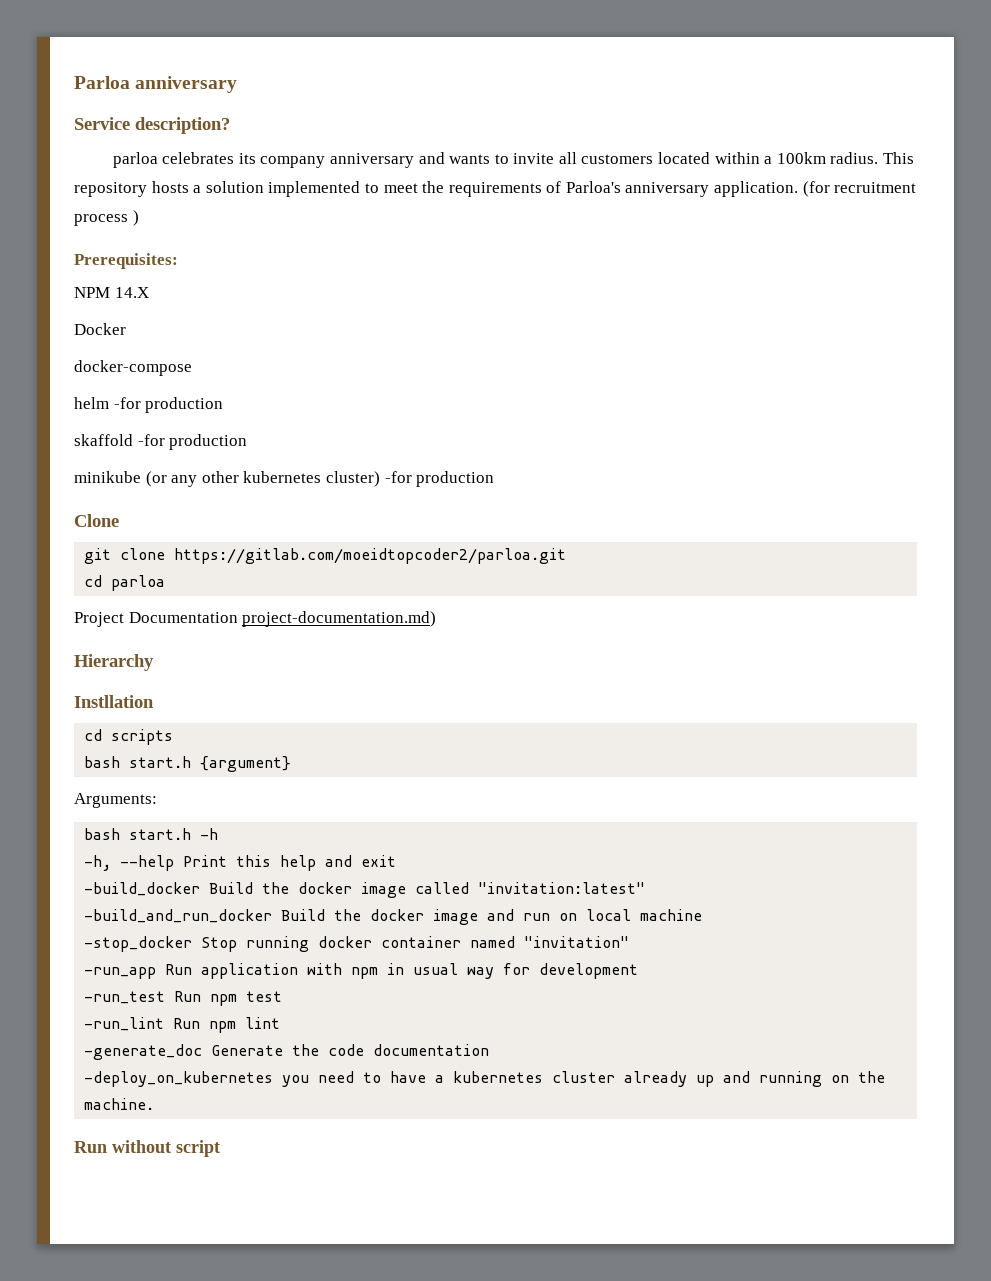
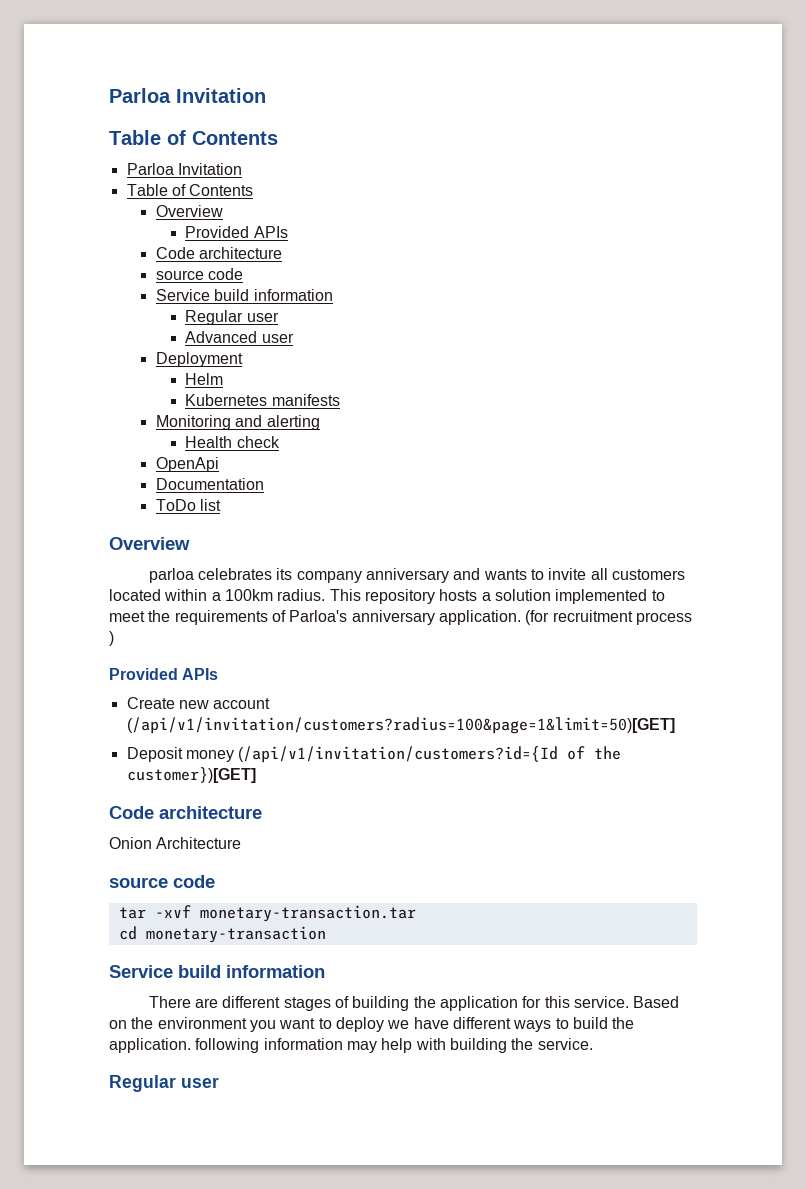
[74,76,238,93] [74,117,230,134] Parloa anniversary // Service description? -> [109,88,266,103] [109,130,278,145] [126,163,242,175] [126,184,254,196] [155,205,223,217] [185,226,288,238] [155,247,283,259] [155,268,244,280] [155,289,333,301] [185,310,279,325] [185,331,294,343] [155,352,243,367] [185,373,224,385] [185,394,340,406] [155,415,320,430] [185,436,280,448] [155,457,219,472] [155,478,264,490] [155,499,222,511] [109,537,190,550] Parloa Invitation // Table of Contents // Parloa Invitation // Table of Contents // Overview // Provided APIs // Code architecture // source code // Service build information // Regular user // Advanced user // Deployment // Helm // Kubernetes manifests // Monitoring and alerting // Health check // OpenApi // Documentation // ToDo list // Overview
[74,253,178,269] [74,287,149,298] [74,323,126,335] [74,360,192,376] [74,397,224,413] [74,434,248,450] [74,471,495,487] [74,514,119,527] [84,548,567,564] [84,575,166,591] [74,611,437,627] [74,654,154,671] [74,695,154,708] [84,729,174,745] [84,756,292,772] [74,793,157,808] [84,828,219,840] [84,855,397,871] [84,882,646,898] [84,909,703,925] [84,936,630,952] [84,963,639,979] [84,991,283,1006] [84,1017,281,1033] [84,1044,490,1060] [84,1071,886,1087] [84,1098,155,1110] [74,1140,220,1157] Prerequisites: // NPM 14.X // Docker // docker-compose // helm -for production // skaffold -for production // minikube (or any other kubernetes cluster) -for production // Clone // git clone https://gitlab.com/moeidtopcoder2/parloa.git // cd parloa // Project Documentation project-documentation.md) // Hierarchy // Instllation // cd scripts // bash start.h {argument} // Arguments: // bash start.h -h // -h, --help Print this help and exit // -build_docker Build the docker image called "invitation:latest" // -build_and_run_docker Build the docker image and run on local machine // -stop_docker Stop running docker container named "invitation" // -run_app Run application with npm in usual way for development // -run_test Run npm test // -run_lint Run npm lint // -generate_doc Generate the code documentation // -deploy_on_kubernetes you need to have a kubernetes cluster already up and running on the machine. // Run without script -> [109,668,219,680] [126,697,271,709] [126,717,675,734] [126,746,622,763] [126,767,256,783] [109,806,262,819] [109,837,242,849] [109,875,215,888] [118,905,416,922] [118,926,326,943] [109,965,325,978] [148,996,680,1011] [109,1017,635,1032] [109,1038,593,1053] [109,1075,219,1092] Provided APIs // Create new account (/api/v1/invitation/customers?radius=100&page=1&limit=50)[GET] // Deposit money (/api/v1/invitation/customers?id={Id of the customer})[GET] // Code architecture // Onion Architecture // source code // tar -xvf monetary-transaction.tar // cd monetary-transaction // Service build information // There are different stages of building the application for this service. Based on the environment you want to deploy we have different ways to build the application. following information may help with building the service. // Regular user

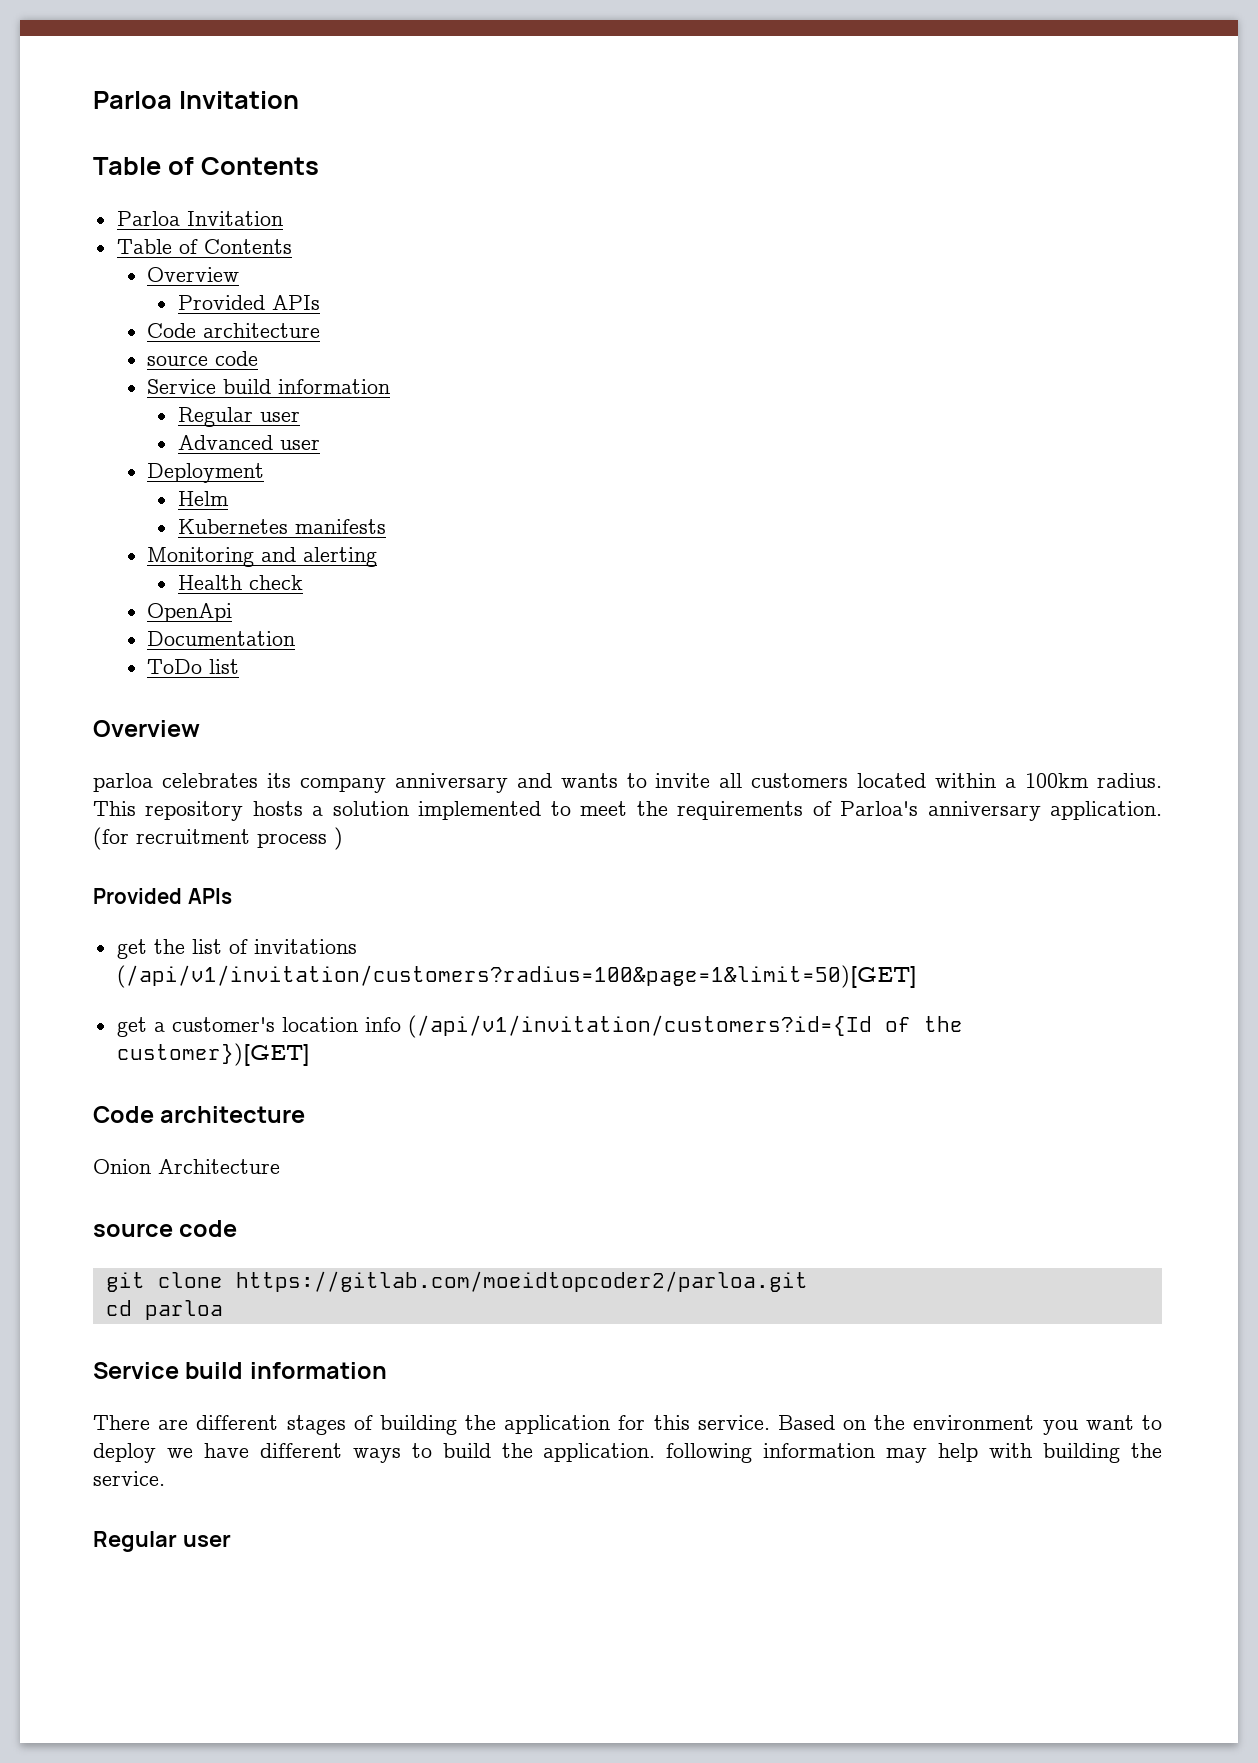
[126,697,271,709] [126,717,675,734] [126,747,234,762] Create new account (/api/v1/invitation/customers?radius=100&page=1&limit=50)[GET] // Deposit money -> [116,939,357,959] [116,965,917,988] [116,1017,401,1037] get the list of invitations (/api/v1/invitation/customers?radius=100&page=1&limit=50)[GET] // get a customer's location info
[118,905,416,922] tar -xvf monetary-transaction.tar -> [105,1271,808,1292] git clone https://gitlab.com/moeidtopcoder2/parloa.git
[145,926,326,943] monetary-transaction -> [144,1300,223,1320] parloa

